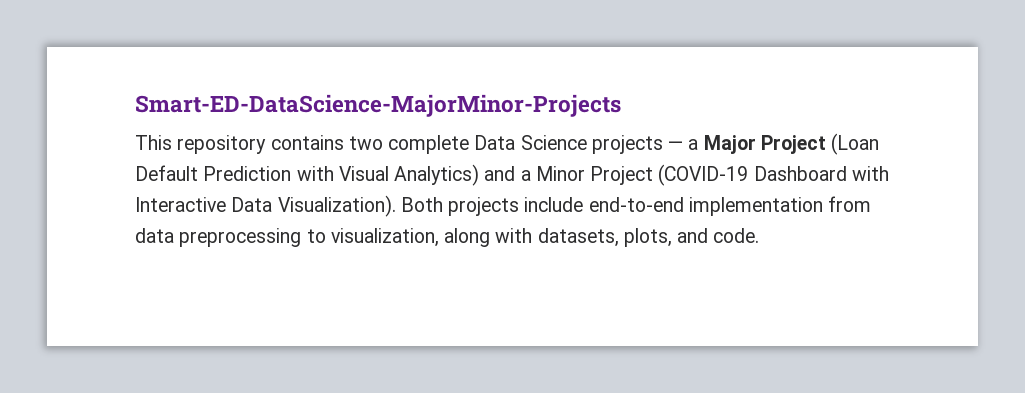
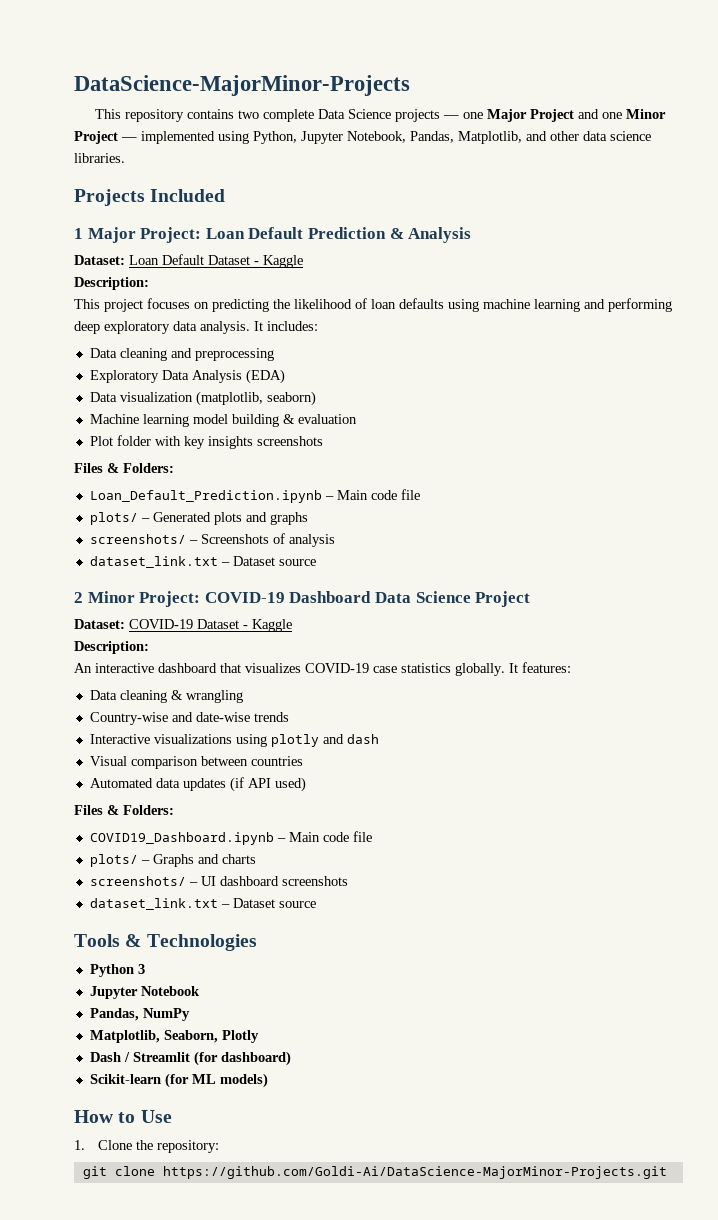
[135,94,621,117] Smart-ED-DataScience-MajorMinor-Projects -> [74,75,410,96] DataScience-MajorMinor-Projects
[688,139,699,150] a -> [463,112,484,119] one
[831,133,880,155] [135,164,889,186] [135,195,872,217] [135,228,760,247] (Loan Default Prediction with Visual Analytics) and a Minor Project (COVID-19 Dashboard with Interactive Data Visualization). Both projects include end-to-end implementation from data preprocessing to visualization, along with datasets, plots, and code. -> [578,109,667,119] [74,131,651,144] [74,153,125,163] [74,189,226,206] [74,227,472,243] [74,254,303,268] [74,277,149,290] [74,298,672,312] [74,321,318,334] [89,348,274,361] [89,369,285,384] [89,391,316,406] [89,414,357,427] [89,435,323,449] [74,463,174,473] [89,489,420,503] [89,512,308,525] [89,533,335,547] [89,556,316,568] [74,591,531,607] [74,619,292,632] [74,641,149,654] [74,662,571,676] [89,690,243,703] [89,712,289,725] [89,734,379,747] [89,756,303,769] [89,777,306,792] [74,805,174,815] [89,831,372,845] [89,854,256,867] [89,876,348,886] [89,898,316,910] [74,934,257,951] [89,964,145,977] [89,986,200,999] [89,1008,190,1021] [89,1030,259,1043] [89,1051,291,1066] [89,1073,268,1088] [74,1110,172,1123] [74,1140,220,1153] [82,1166,667,1179] and one Minor Project — implemented using Python, Jupyter Notebook, Pandas, Matplotlib, and other data science libraries. // Projects Included // 1 Major Project: Loan Default Prediction & Analysis // Dataset: Loan Default Dataset - Kaggle // Description: // This project focuses on predicting the likelihood of loan defaults using machine learning and performing deep exploratory data analysis. It includes: // Data cleaning and preprocessing // Exploratory Data Analysis (EDA) // Data visualization (matplotlib, seaborn) // Machine learning model building & evaluation // Plot folder with key insights screenshots // Files & Folders: // Loan_Default_Prediction.ipynb – Main code file // plots/ – Generated plots and graphs // screenshots/ – Screenshots of analysis // dataset_link.txt – Dataset source // 2 Minor Project: COVID-19 Dashboard Data Science Project // Dataset: COVID-19 Dataset - Kaggle // Description: // An interactive dashboard that visualizes COVID-19 case statistics globally. It features: // Data cleaning & wrangling // Country-wise and date-wise trends // Interactive visualizations using plotly and dash // Visual comparison between countries // Automated data updates (if API used) // Files & Folders: // COVID19_Dashboard.ipynb – Main code file // plots/ – Graphs and charts // screenshots/ – UI dashboard screenshots // dataset_link.txt – Dataset source // Tools & Technologies // Python 3 // Jupyter Notebook // Pandas, NumPy // Matplotlib, Seaborn, Plotly // Dash / Streamlit (for dashboard) // Scikit-learn (for ML models) // How to Use // 1. Clone the repository: // git clone https://github.com/Goldi-Ai/DataScience-MajorMinor-Projects.git

